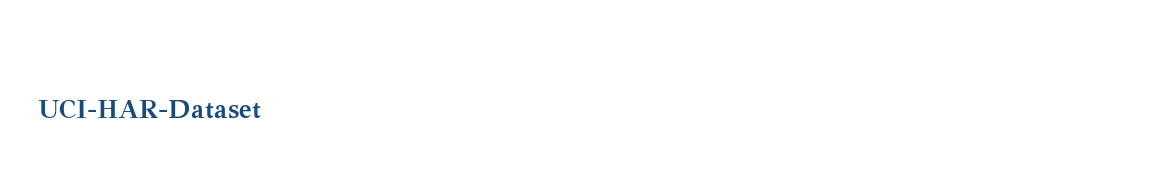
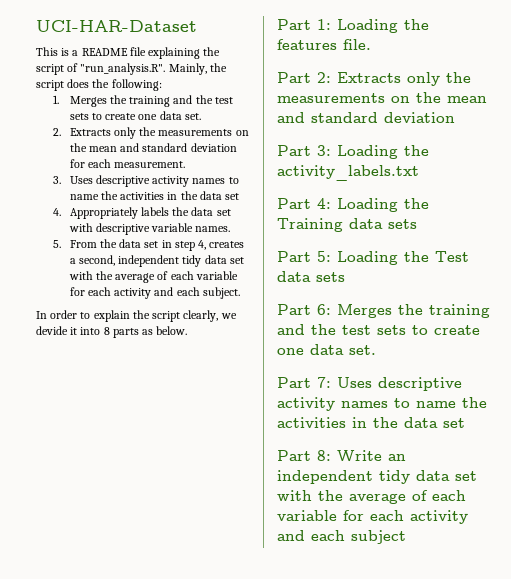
(261, 109) none -> [36,47,221,59] [36,63,227,75] [36,79,162,91] [52,95,233,107] [69,111,201,120] [52,127,249,139] [69,143,237,152] [69,159,186,168] [52,175,239,187] [69,191,240,200] [52,207,231,219] [68,223,231,235] [52,239,245,251] [69,255,244,267] [68,271,238,283] [69,287,240,299] [36,310,237,322] [36,326,188,338] [277,19,429,33] [277,39,371,50] [277,72,471,86] [277,92,487,103] [277,112,455,123] [277,145,429,159] [277,165,419,181] [277,198,429,212] [277,218,417,232] [277,251,469,265] [277,271,345,282] [277,304,490,318] [277,324,480,335] [277,344,376,355] [277,377,462,391] [277,397,487,411] [277,417,465,428] [277,450,406,462] [277,470,477,484] [277,490,466,504] [277,510,468,524] [277,530,406,544] // This is a README file explaining the script of "run_analysis.R". Mainly, the script does the following: // 1. Merges the training and the test sets to create one data set. // 2. Extracts only the measurements on the mean and standard deviation for each measurement. // 3. Uses descriptive activity names to name the activities in the data set // 4. Appropriately labels the data set with descriptive variable names. // 5. From the data set in step 4, creates a second, independent tidy data set with the average of each variable for each activity and each subject. // In order to explain the script clearly, we devide it into 8 parts as below. // Part 1: Loading the features file. // Part 2: Extracts only the measurements on the mean and standard deviation // Part 3: Loading the activity_labels.txt // Part 4: Loading the Training data sets // Part 5: Loading the Test data sets // Part 6: Merges the training and the test sets to create one data set. // Part 7: Uses descriptive activity names to name the activities in the data set // Part 8: Write an independent tidy data set with the average of each variable for each activity and each subject

